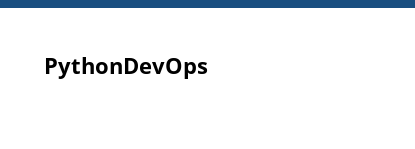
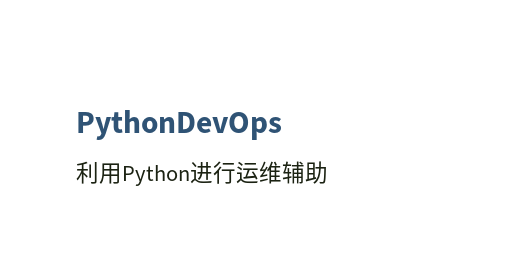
(208, 68) none -> [76,161,328,186] // 利用Python进行运维辅助

